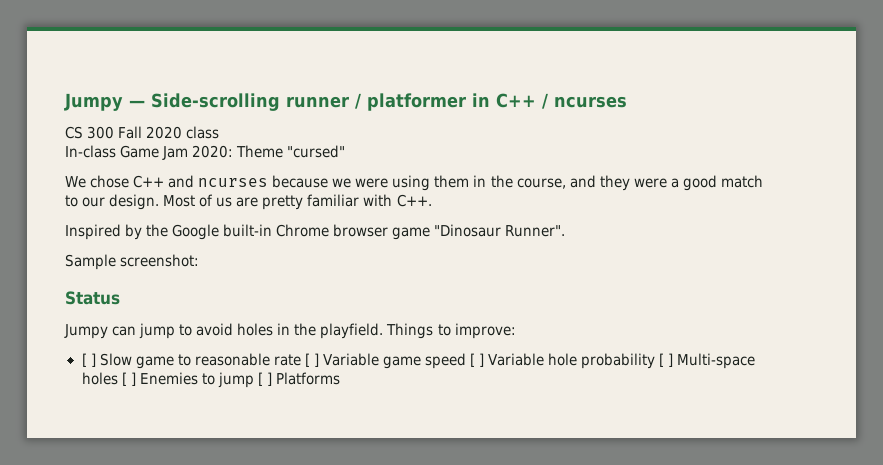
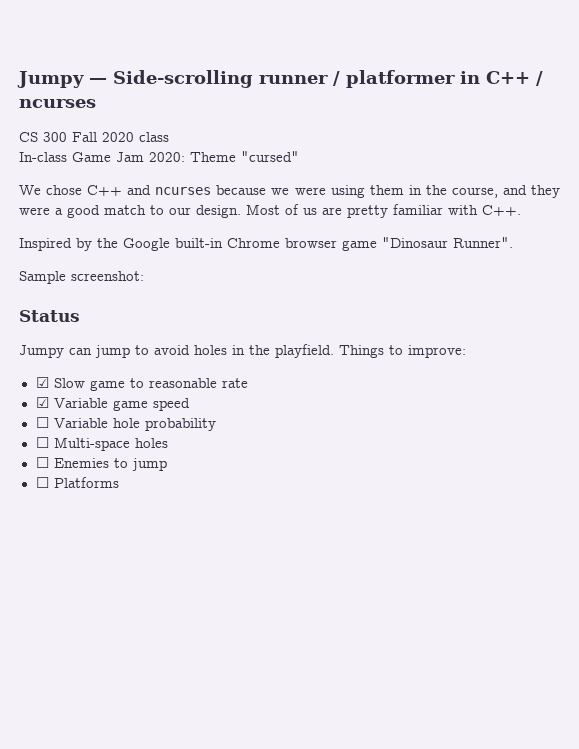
[81,353,96,367] [ ] -> [35,377,49,388] ☑
[304,353,319,367] [ ] -> [35,397,49,408] // ☑
[470,353,485,367] [ ] -> [35,417,49,428] // ☐
[659,353,674,367] [ ] -> [35,437,49,448] // ☐
[121,372,136,386] [ ] -> [35,457,49,468] // ☐
[257,372,272,386] [ ] -> [35,477,49,488] // ☐

